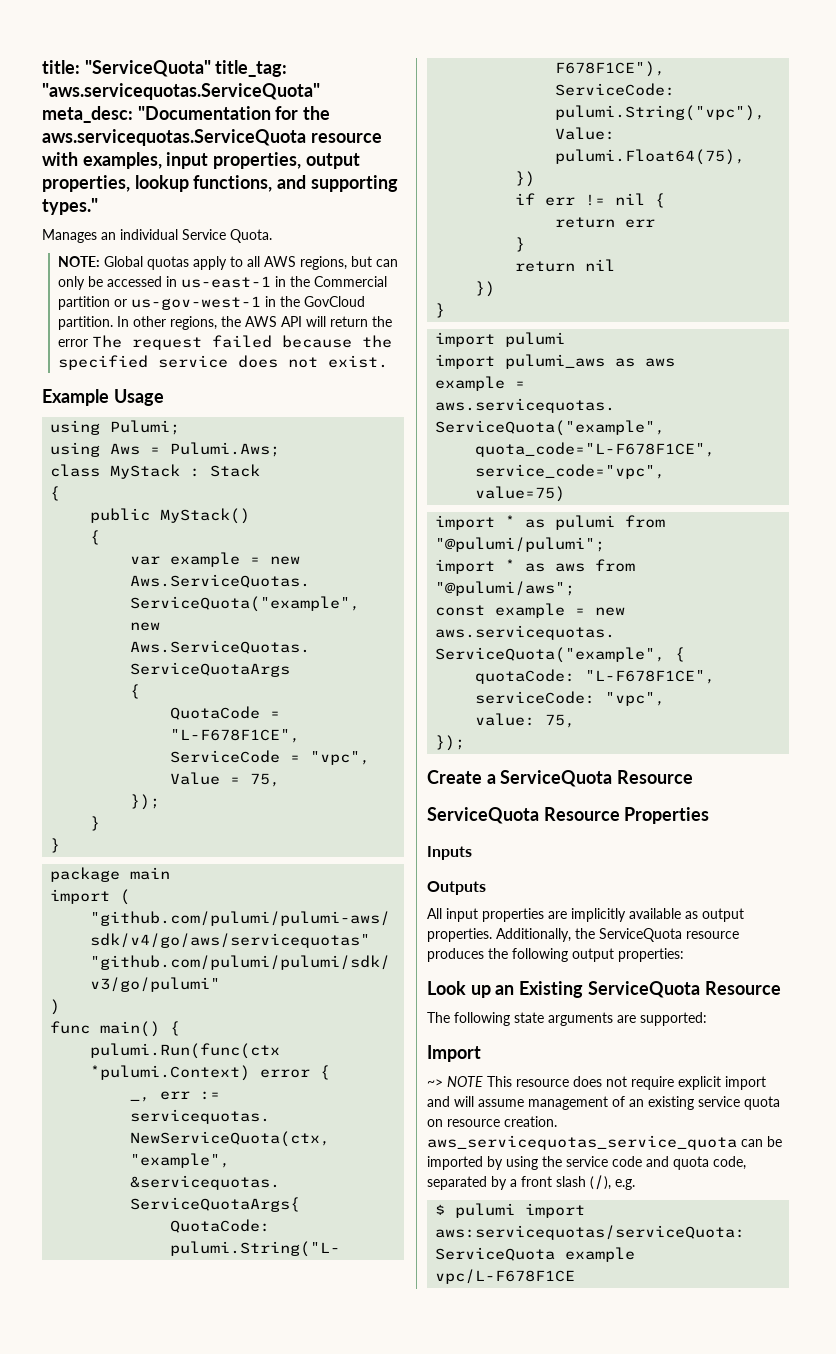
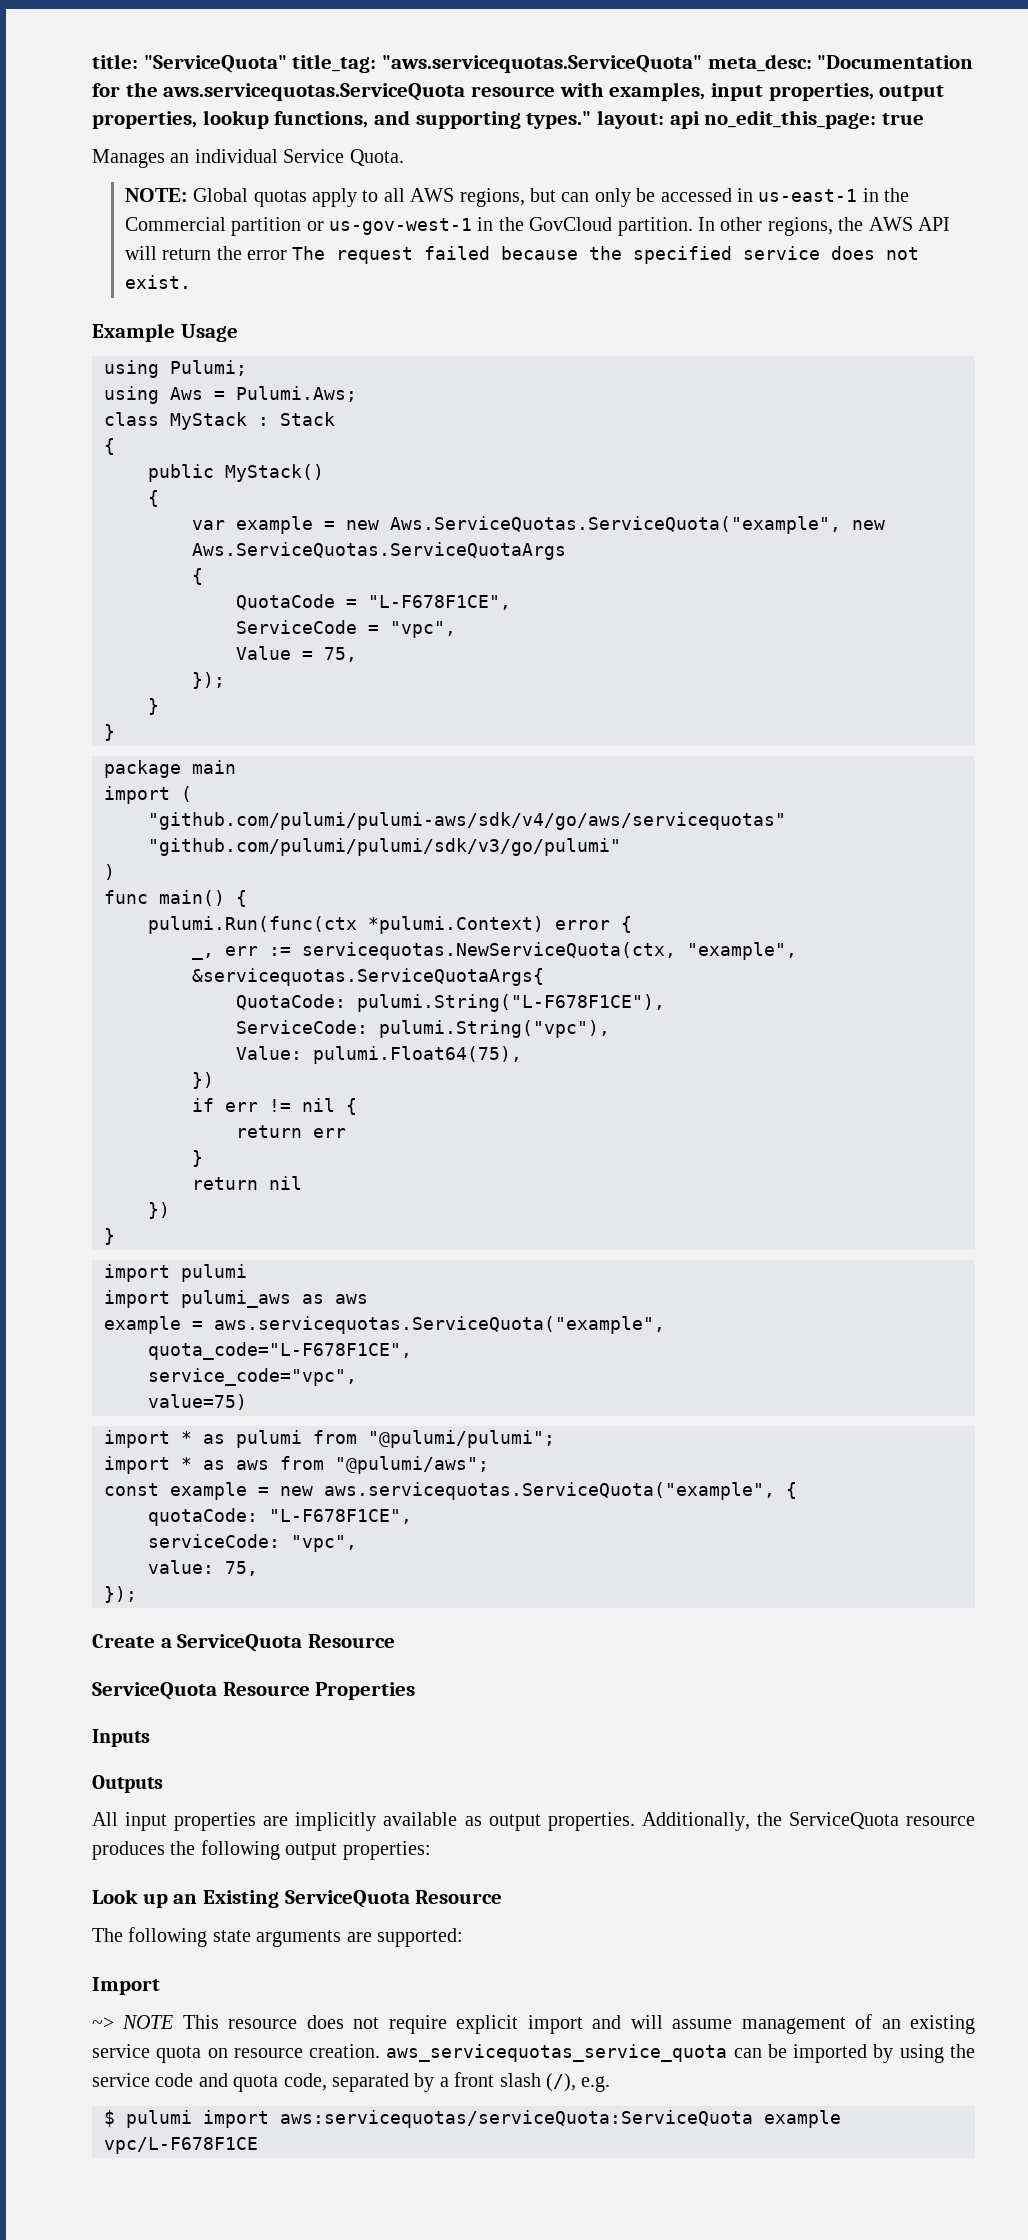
(98, 206) none -> [597,110,925,129] layout: api no_edit_this_page: true

